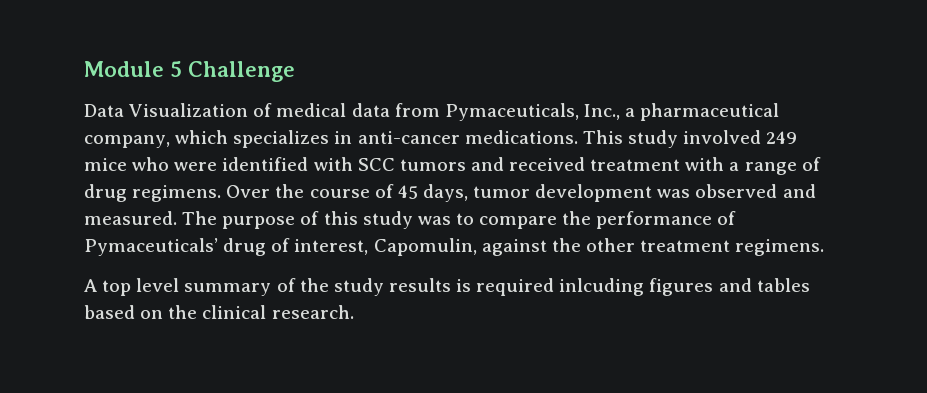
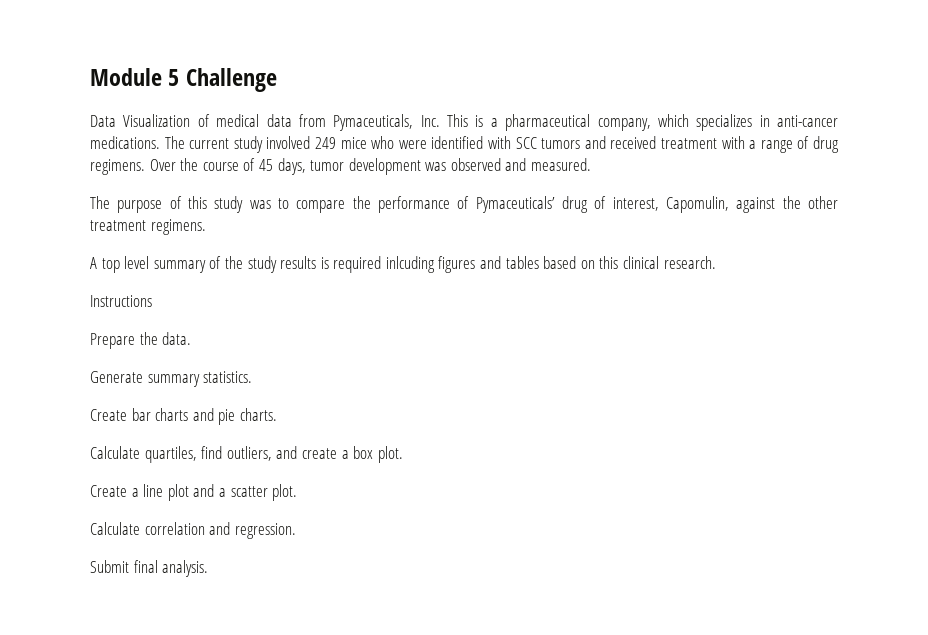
[583,104,620,120] Inc., -> [420,114,484,127] Inc. This is
[582,130,623,144] This -> [164,136,230,149] The current
(177, 218) none -> (592, 164) //
[168,305,198,319] the -> [599,256,619,269] this
(354, 312) none -> [90,295,152,307] [90,332,192,349] [90,371,253,387] [90,408,277,425] [90,446,403,463] [90,484,298,501] [90,522,296,539] [90,560,209,577] // Instructions // Prepare the data. // Generate summary statistics. // Create bar charts and pie charts. // Calculate quartiles, find outliers, and create a box plot. // Create a line plot and a scatter plot. // Calculate correlation and regression. // Submit final analysis.

